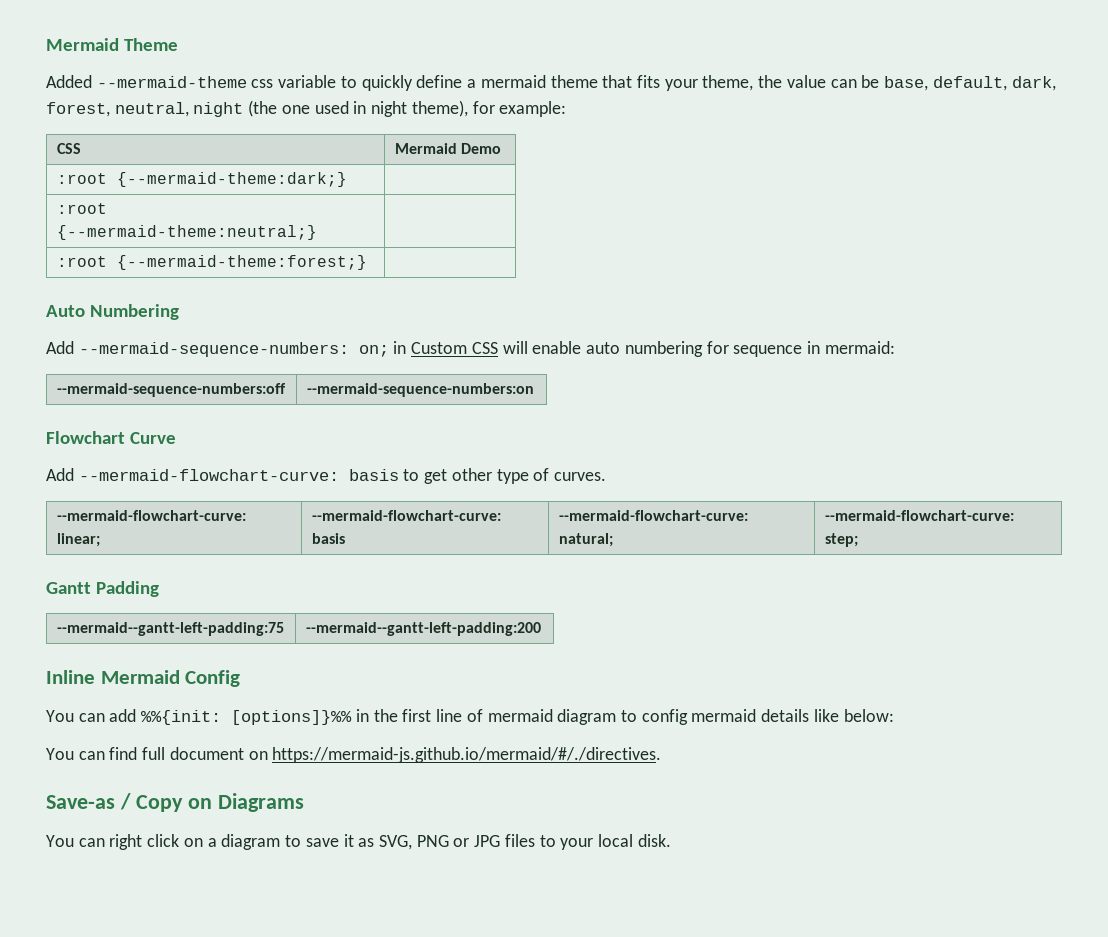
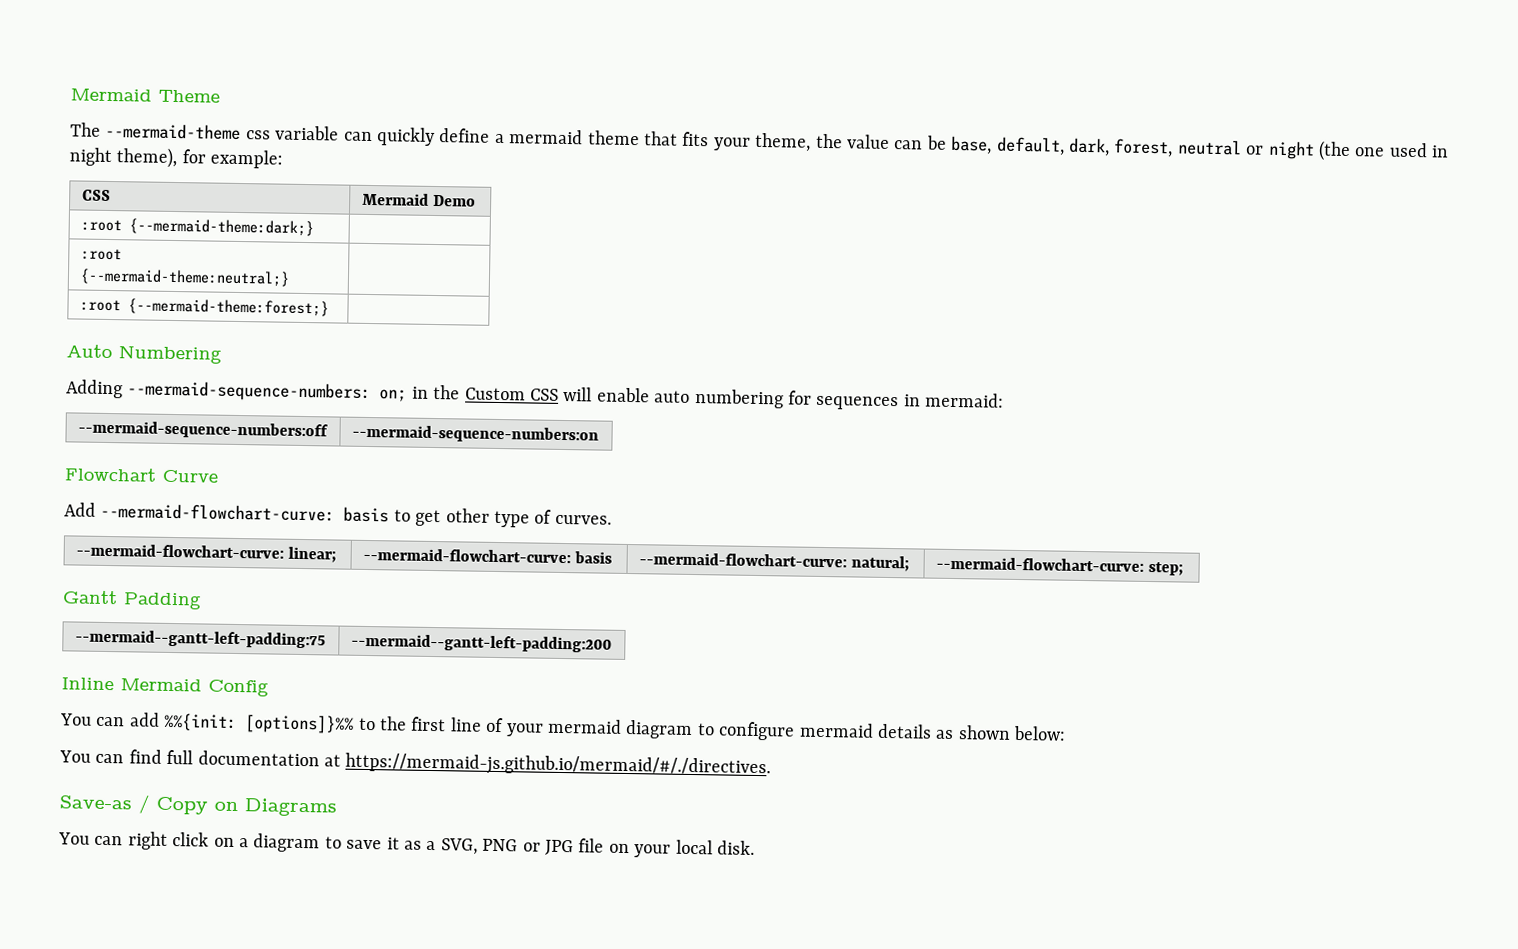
[46,75,92,88] Added -> [70,122,101,137] The
[340,76,357,88] to -> [343,131,373,142] can
[114,102,189,117] neutral, -> [1176,139,1265,156] neutral or
[46,341,74,354] Add -> [66,379,123,399] Adding
(407, 347) none -> [433,384,461,400] the
[733,345,803,357] sequence -> [816,395,900,411] sequences
[355,709,369,722] in -> [358,717,376,731] to
(483, 715) none -> [505,723,544,737] your
[641,709,688,725] config -> [718,721,796,741] configure
[813,709,839,722] like -> [935,725,1011,740] as shown
[169,747,268,760] document on -> [197,750,341,767] documentation at
(375, 842) none -> [426,840,437,851] a
[504,834,556,847] files to -> [578,838,630,854] file on

